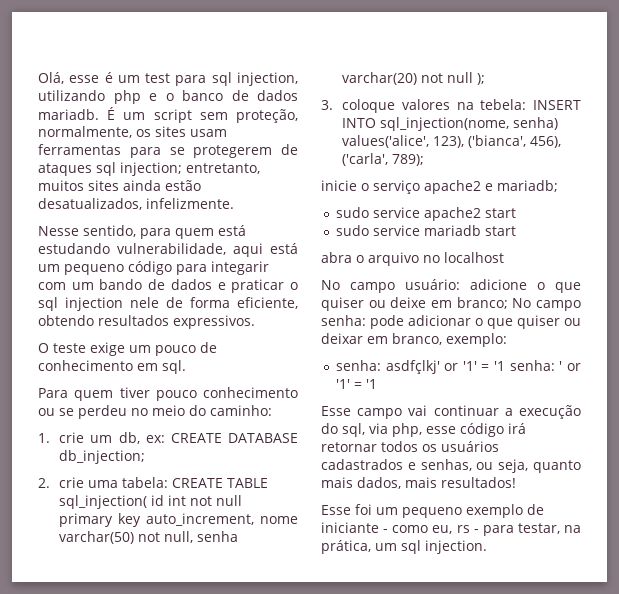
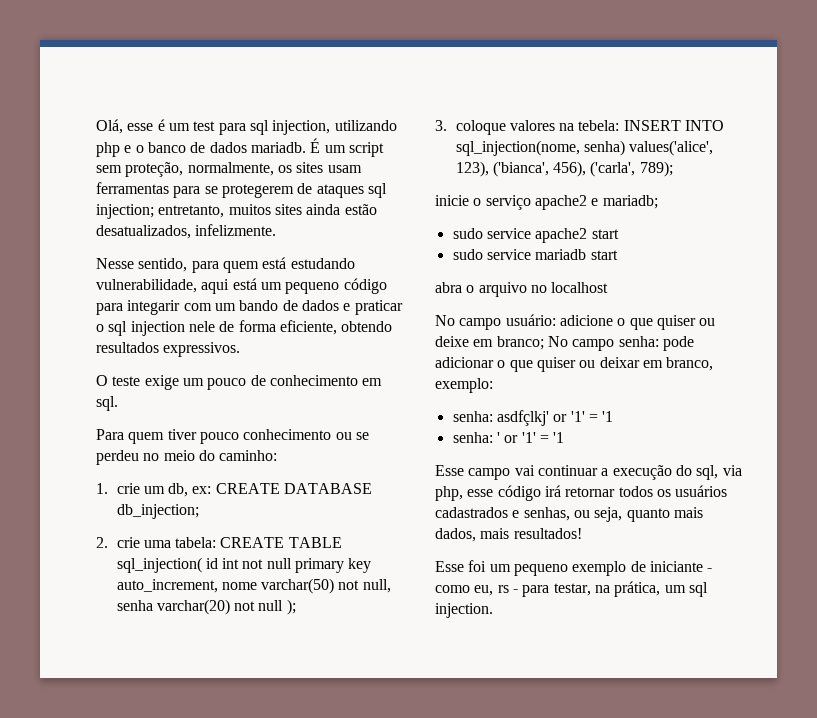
(506, 366) none -> (614, 416) //

